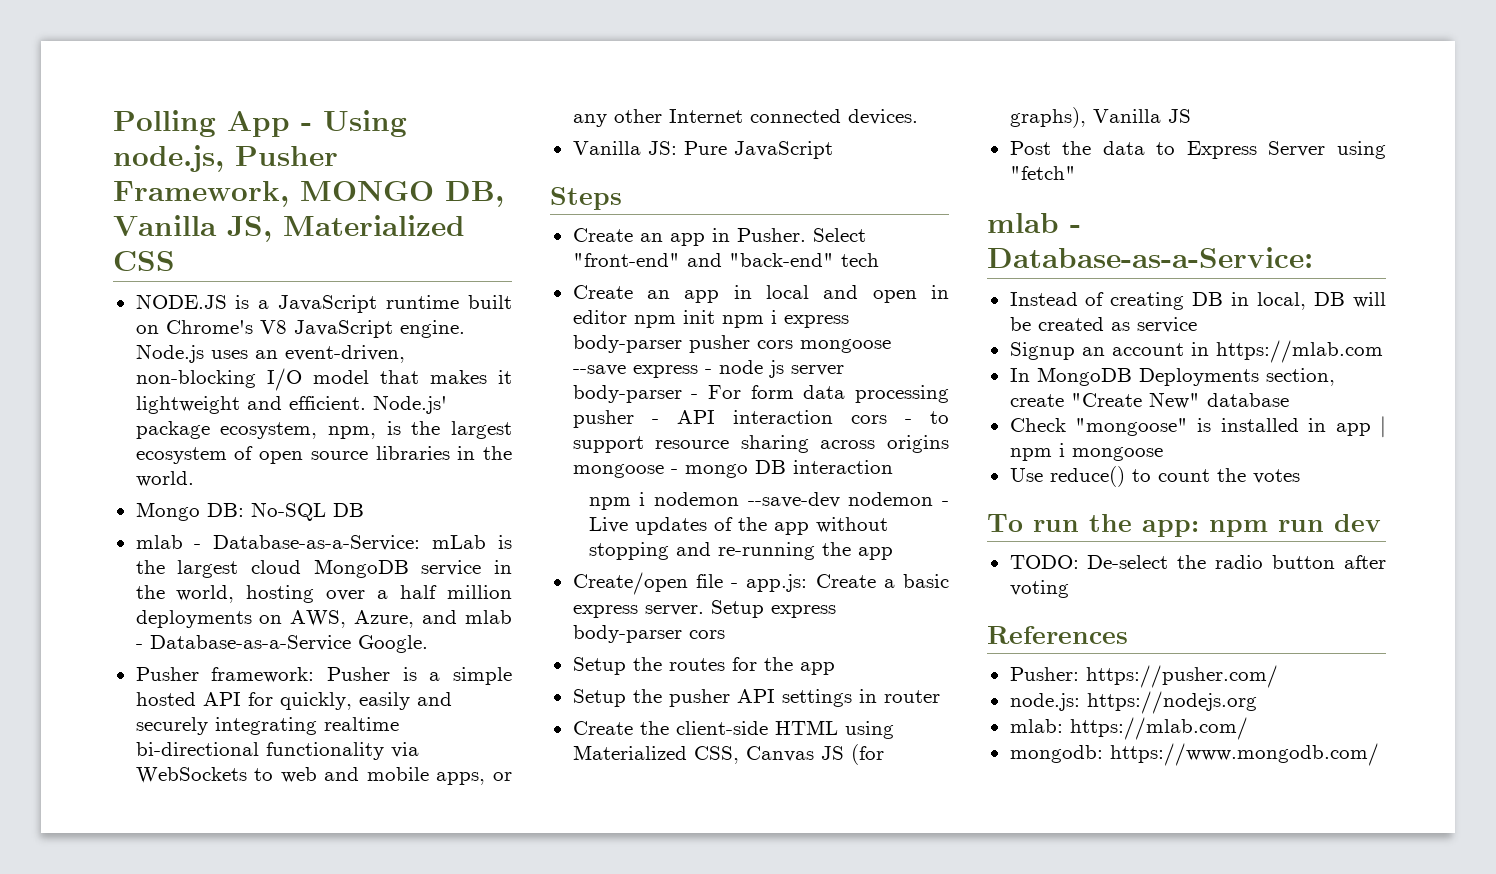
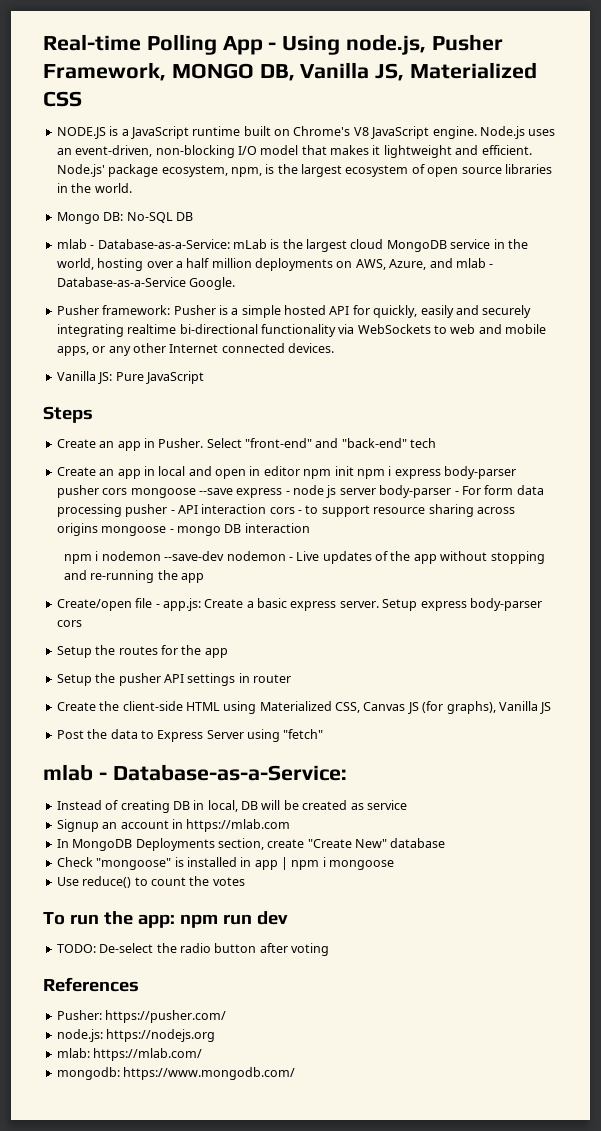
(113, 123) none -> [43,34,141,51] Real-time

